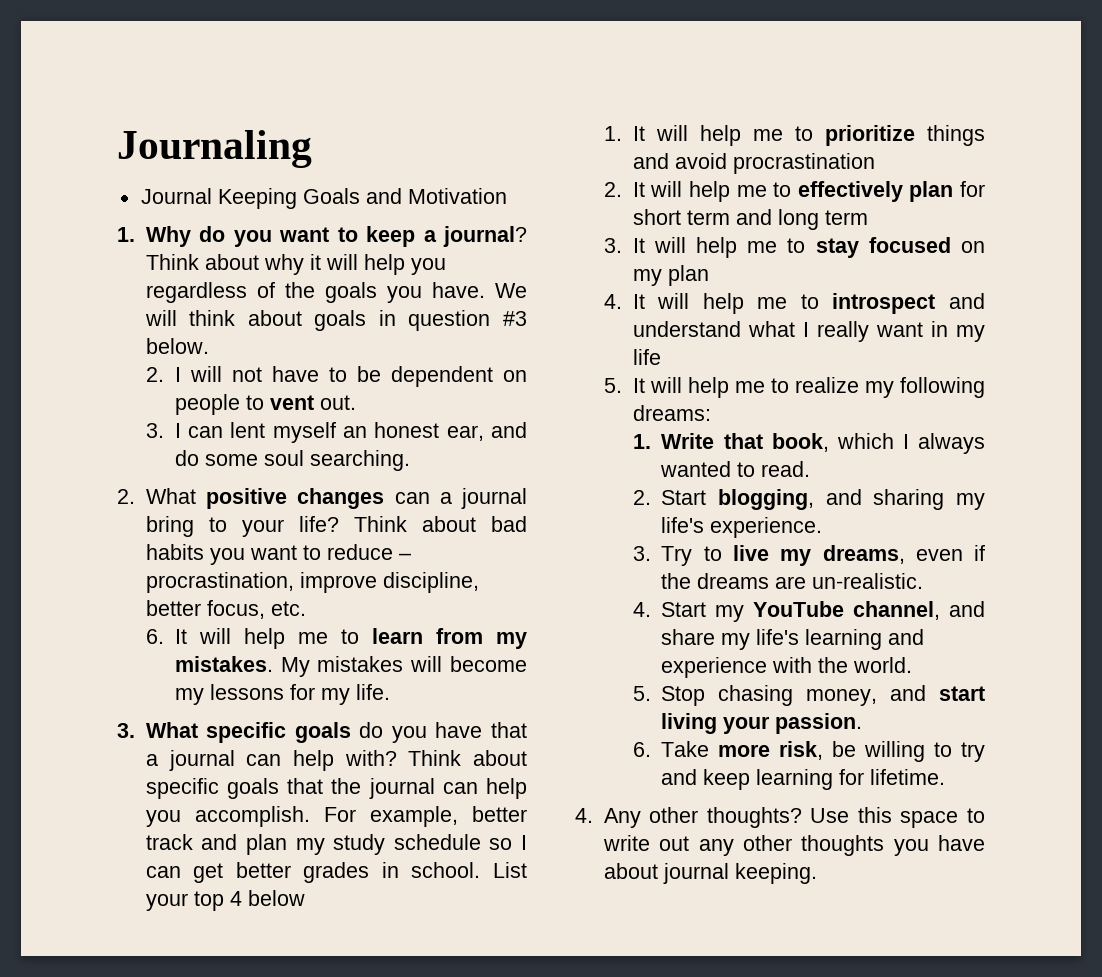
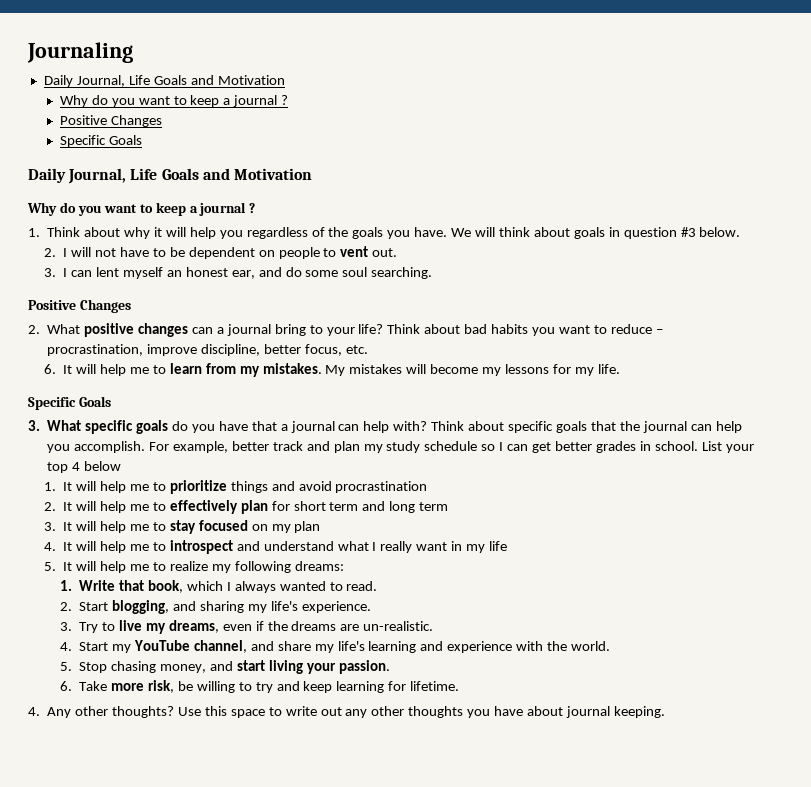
[140,188,507,209] [117,226,527,247] Journal Keeping Goals and Motivation // 1. Why do you want to keep a journal? -> [43,75,285,87] [59,95,289,107] [59,115,162,127] [59,135,142,147] [28,168,312,184] [27,202,256,216] [28,228,40,237] Daily Journal, Life Goals and Motivation // Why do you want to keep a journal ? // Positive Changes // Specific Goals // Daily Journal, Life Goals and Motivation // Why do you want to keep a journal ? // 1.
(410, 460) none -> [28,299,131,313] // Positive Changes
(390, 692) none -> [28,396,111,410] // Specific Goals

